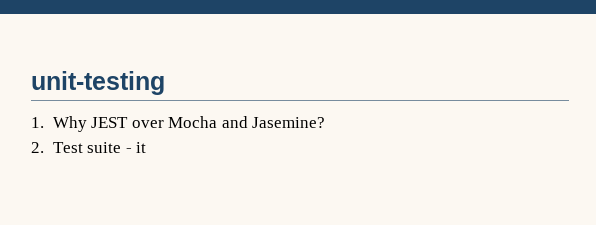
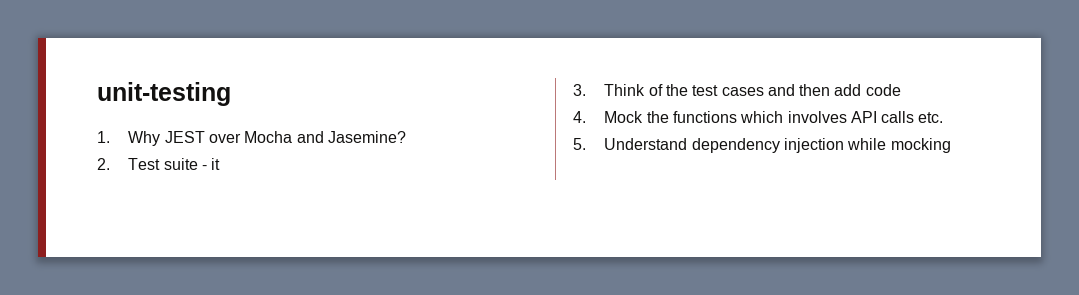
(147, 147) none -> [573,84,901,96] [573,111,944,123] [573,138,951,153] // 3. Think of the test cases and then add code // 4. Mock the functions which involves API calls etc. // 5. Understand dependency injection while mocking

